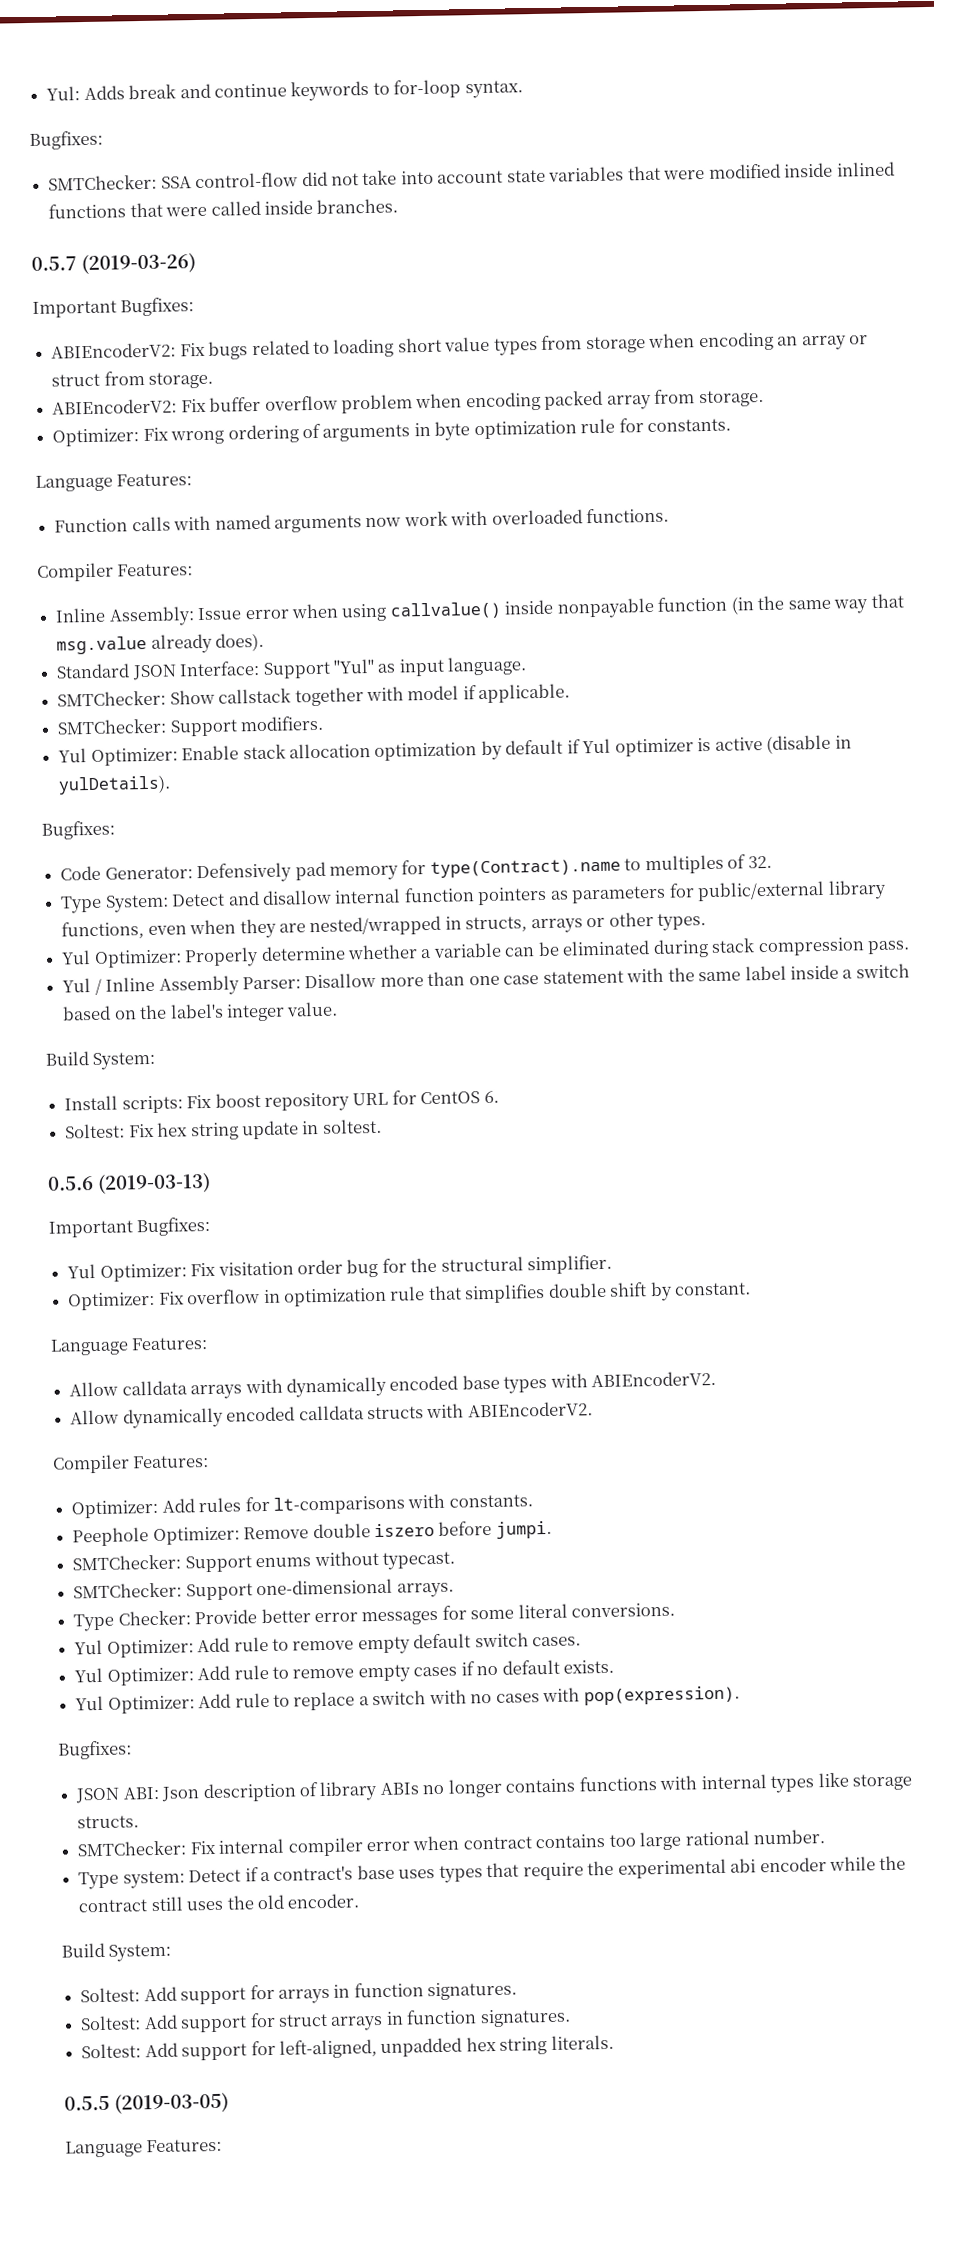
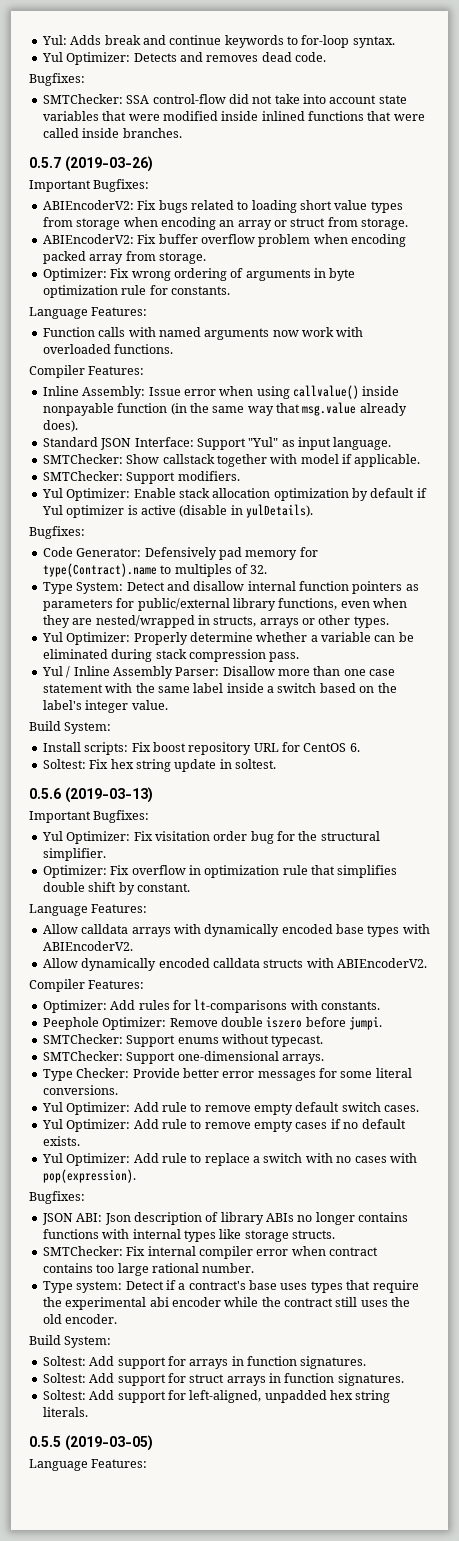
(523, 89) none -> [41,52,326,65] // Yul Optimizer: Detects and removes dead code.

